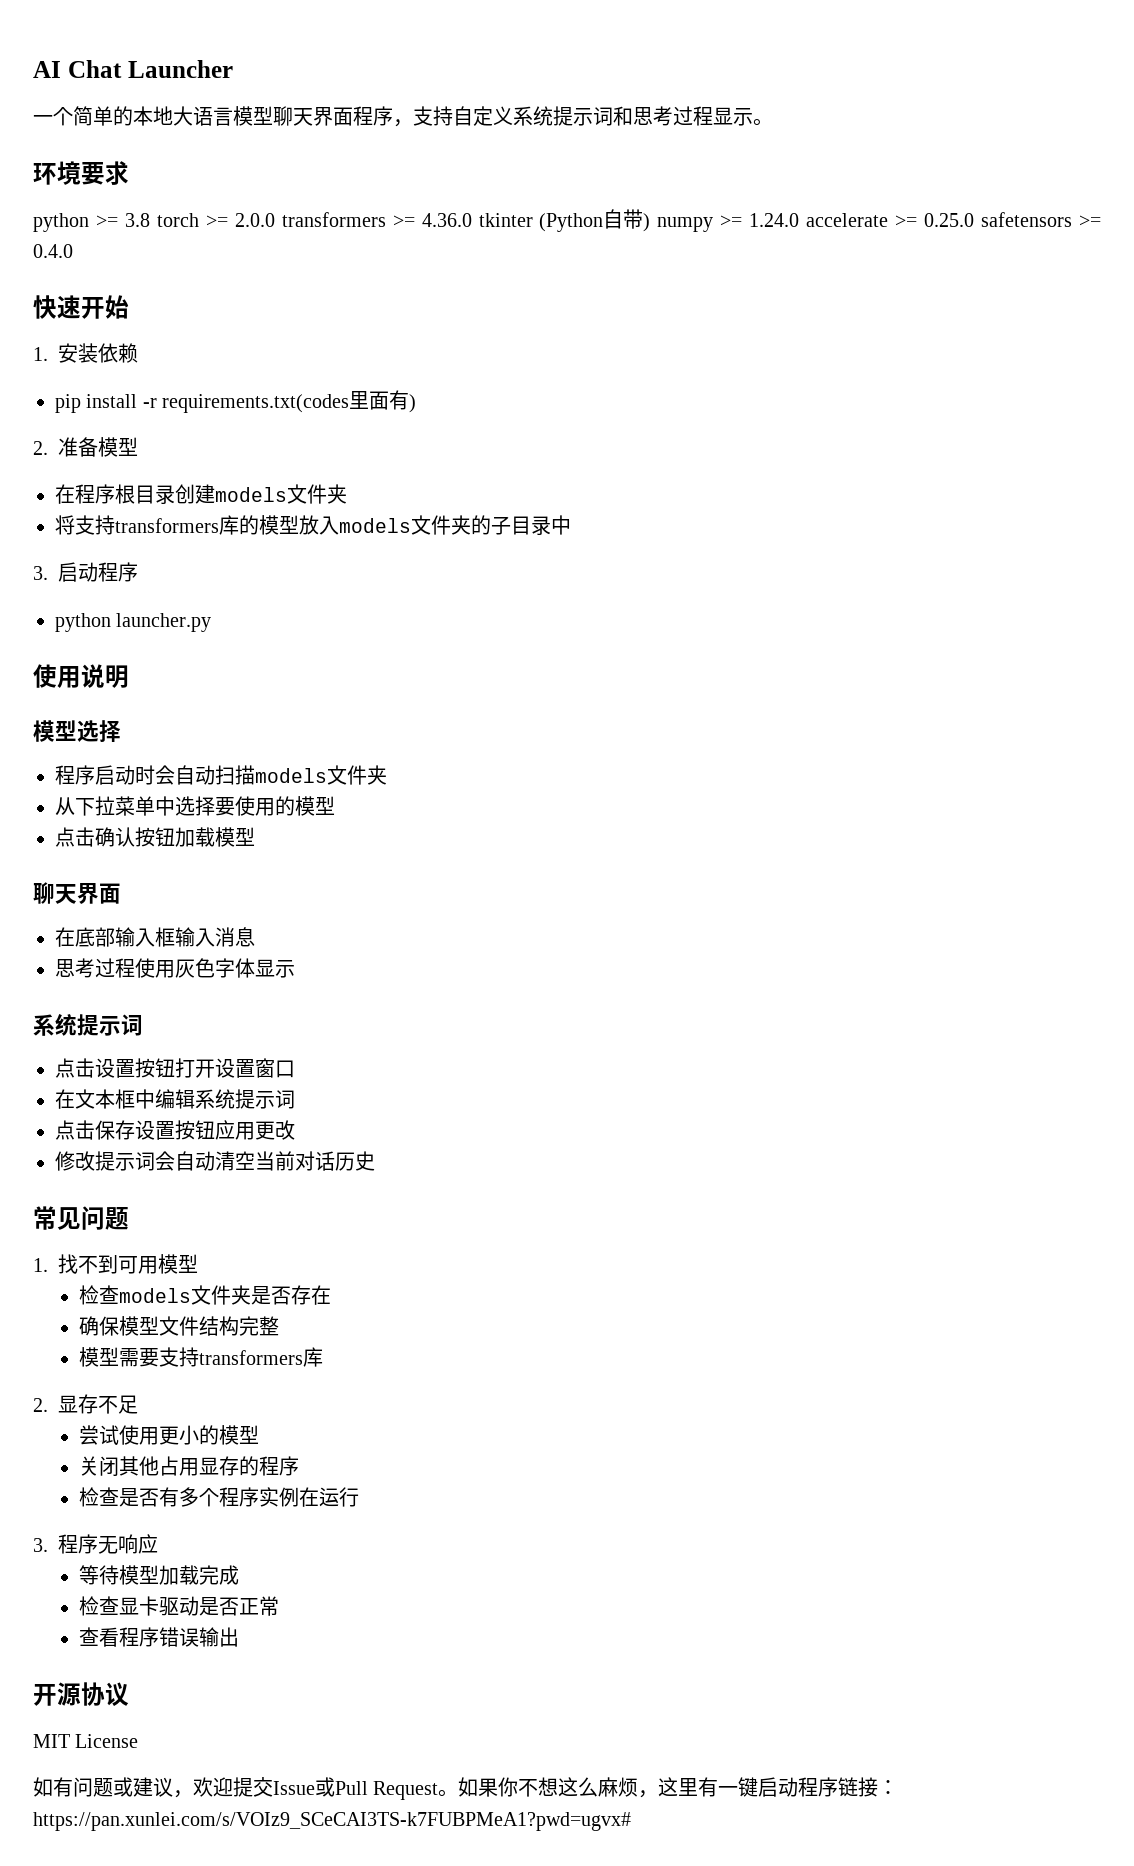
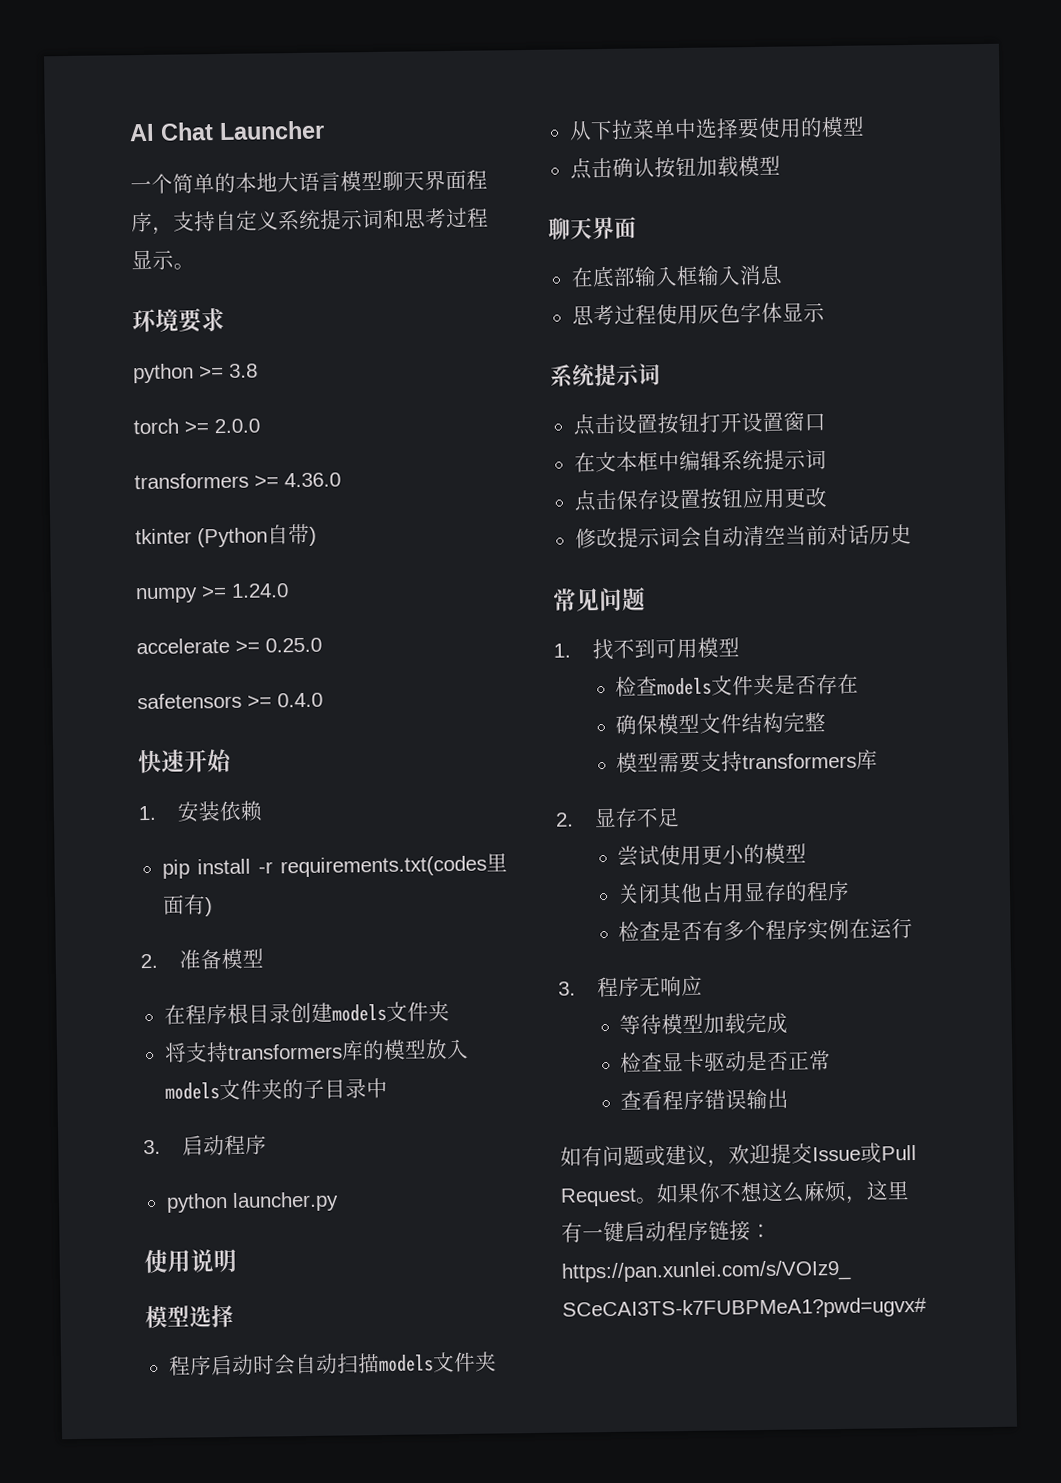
(150, 220) none -> (258, 370) //
(275, 220) none -> (260, 426) //
(472, 220) none -> (341, 480) //
(651, 222) none -> (317, 536) //
(800, 220) none -> (289, 590) //
(975, 220) none -> (322, 645) //
[33,1682,129,1707] [33,1734,139,1748] // 开源协议 // MIT License -> (790, 1098) none

